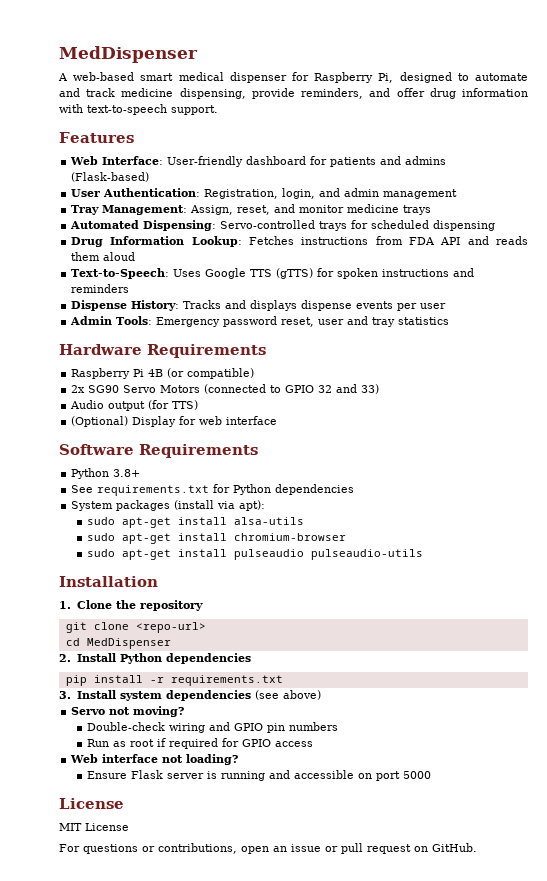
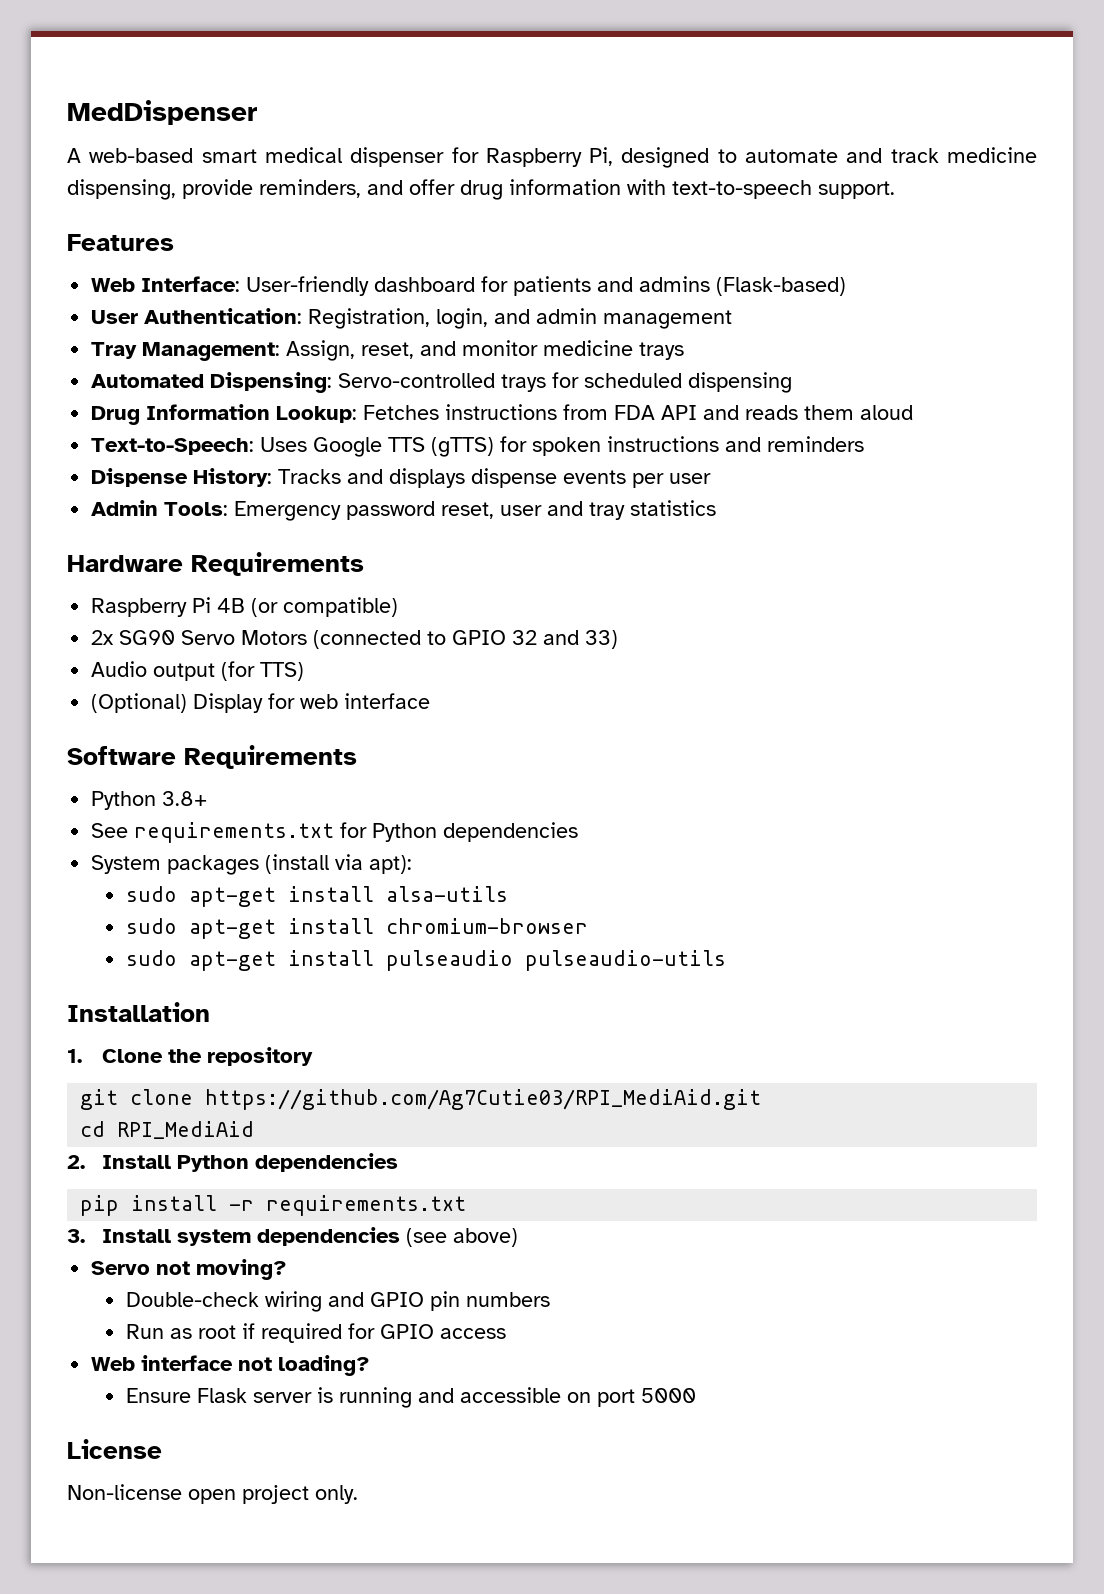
[135,622,206,633] <repo-url> -> [205,1089,762,1110] https://github.com/Ag7Cutie03/RPI_MediAid.git
[86,638,171,649] MedDispenser -> [117,1121,255,1139] RPI_MediAid
[59,823,129,831] [59,843,477,854] MIT License // For questions or contributions, open an issue or pull request on GitHub. -> [67,1484,358,1504] Non-license open project only.

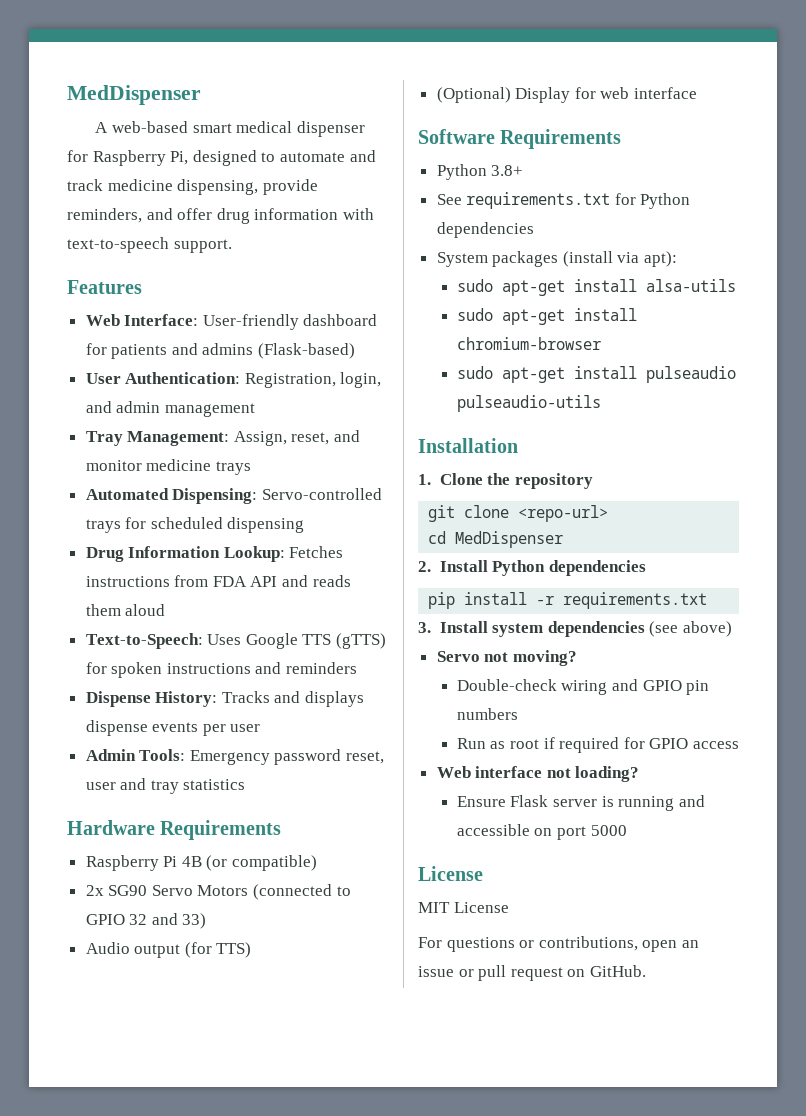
[205,1089,762,1110] https://github.com/Ag7Cutie03/RPI_MediAid.git -> [518,505,609,522] <repo-url>
[117,1121,255,1139] RPI_MediAid -> [455,531,564,548] MedDispenser
[67,1484,358,1504] Non-license open project only. -> [418,902,509,913] [418,936,699,952] [418,965,646,981] MIT License // For questions or contributions, open an issue or pull request on GitHub.

